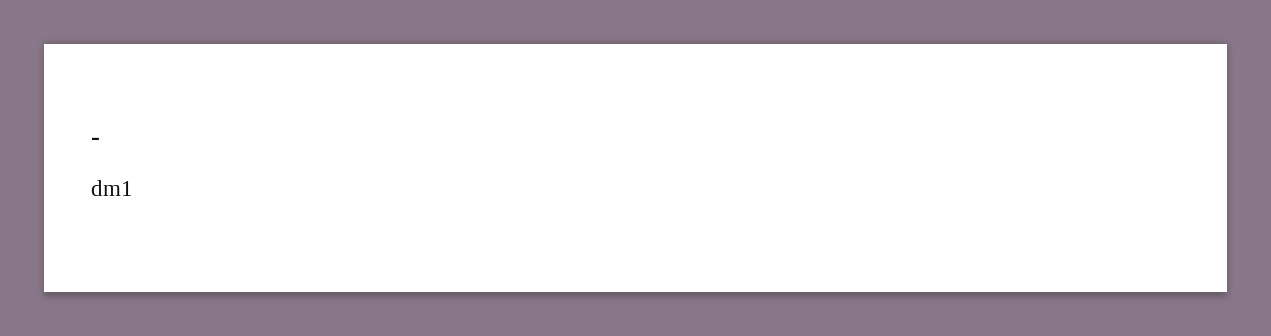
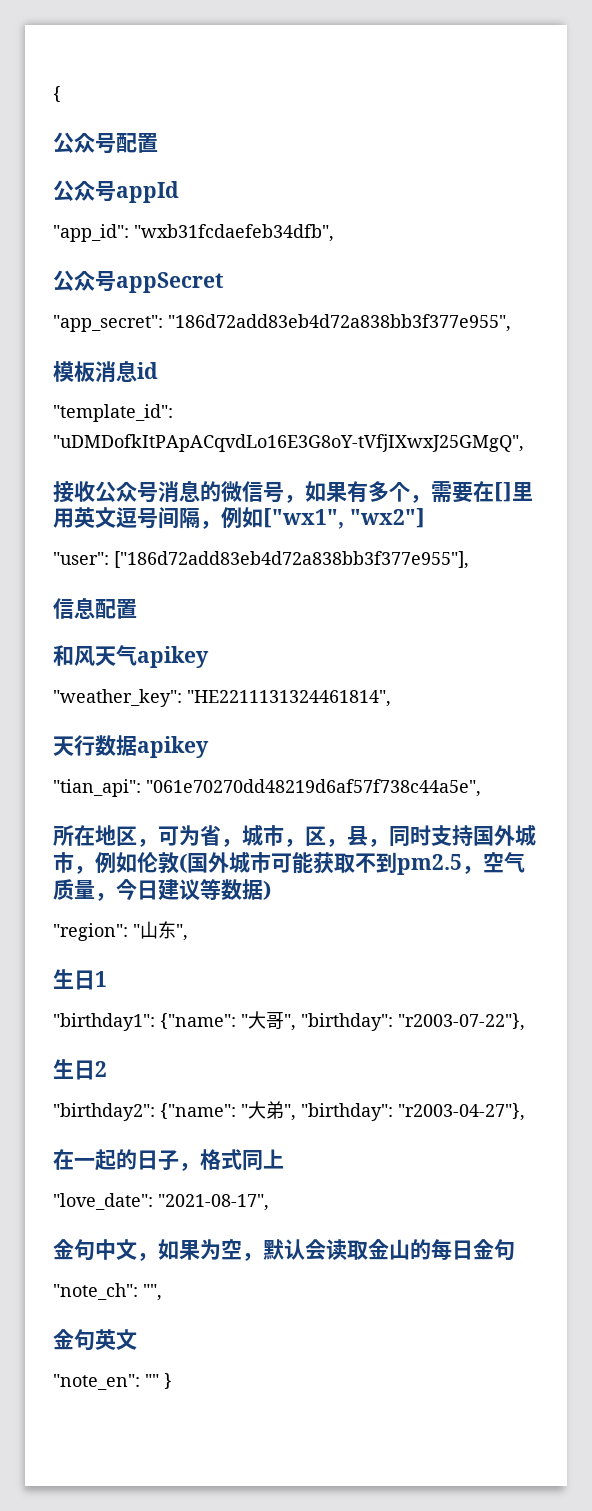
[91,137,100,145] [91,180,133,196] - // dm1 -> [53,86,61,102] [53,132,158,154] [53,180,179,203] [53,224,334,242] [53,270,224,293] [53,314,511,332] [53,360,158,383] [53,404,173,422] [53,434,524,452] [53,480,533,503] [53,507,425,529] [53,551,469,569] [53,597,137,619] [53,645,209,668] [53,689,391,707] [53,735,209,758] [53,779,481,797] [53,825,536,847] [53,852,525,875] [53,879,271,901] [53,921,188,941] [53,969,107,990] [53,1011,525,1031] [53,1059,107,1080] [53,1101,525,1121] [53,1149,284,1171] [53,1193,269,1211] [53,1239,515,1261] [53,1283,162,1301] [53,1329,137,1351] [53,1373,172,1390] { // 公众号配置 // 公众号appId // "app_id": "wxb31fcdaefeb34dfb", // 公众号appSecret // "app_secret": "186d72add83eb4d72a838bb3f377e955", // 模板消息id // "template_id": "uDMDofkItPApACqvdLo16E3G8oY-tVfjIXwxJ25GMgQ", // 接收公众号消息的微信号，如果有多个，需要在[]里用英文逗号间隔，例如["wx1", "wx2"] // "user": ["186d72add83eb4d72a838bb3f377e955"], // 信息配置 // 和风天气apikey // "weather_key": "HE2211131324461814", // 天行数据apikey // "tian_api": "061e70270dd48219d6af57f738c44a5e", // 所在地区，可为省，城市，区，县，同时支持国外城市，例如伦敦(国外城市可能获取不到pm2.5，空气质量，今日建议等数据) // "region": "山东", // 生日1 // "birthday1": {"name": "大哥", "birthday": "r2003-07-22"}, // 生日2 // "birthday2": {"name": "大弟", "birthday": "r2003-04-27"}, // 在一起的日子，格式同上 // "love_date": "2021-08-17", // 金句中文，如果为空，默认会读取金山的每日金句 // "note_ch": "", // 金句英文 // "note_en": "" }

